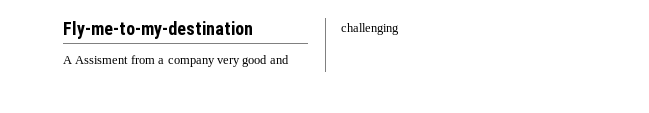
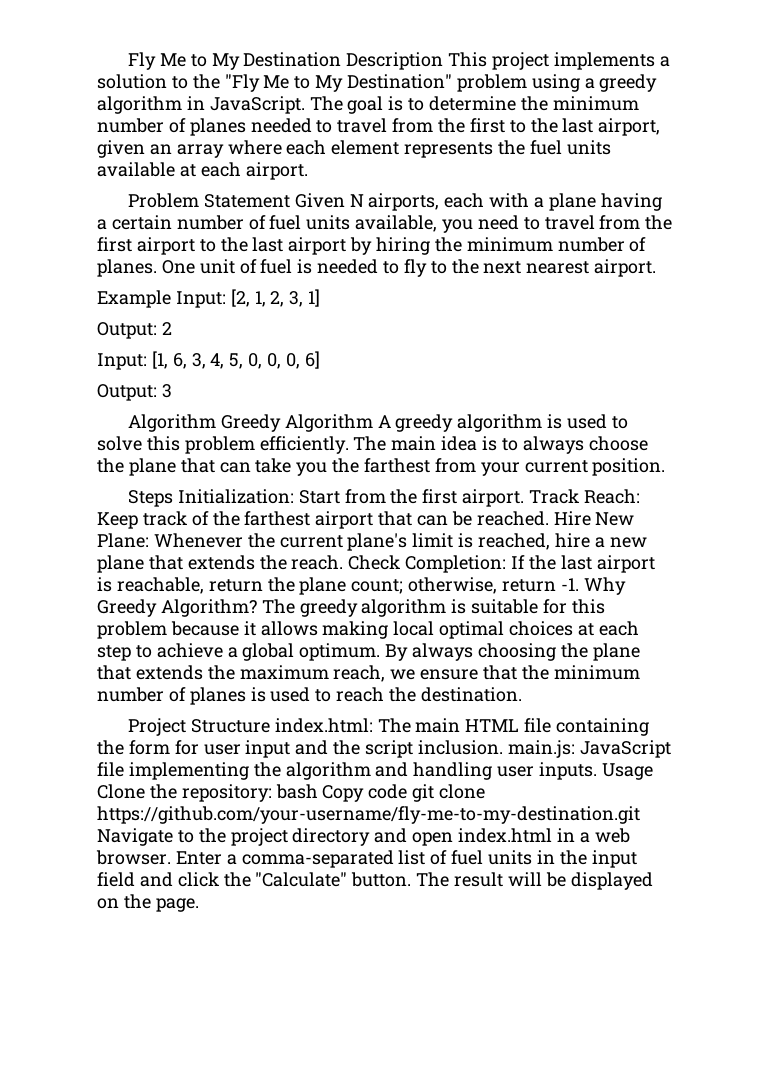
[63,21,253,39] [63,55,289,67] [341,23,399,35] Fly-me-to-my-destination // A Assisment from a company very good and challenging -> [127,52,670,70] [97,74,658,92] [97,96,639,114] [97,118,661,136] [97,140,611,158] [97,162,308,180] [127,193,662,211] [97,215,673,233] [97,237,647,255] [97,259,657,277] [97,289,321,308] [97,322,172,339] [97,351,320,370] [97,384,172,401] [127,414,628,432] [97,436,648,454] [97,458,666,476] [127,489,640,507] [97,511,635,529] [97,533,647,551] [97,555,655,573] [97,577,626,595] [97,599,605,617] [97,621,639,639] [97,643,640,661] [97,665,640,682] [97,687,522,705] [127,718,649,736] [97,740,671,758] [97,762,653,780] [97,784,486,802] [97,806,640,824] [97,828,630,846] [96,850,637,868] [97,872,653,890] [97,894,199,912] Fly Me to My Destination Description This project implements a solution to the "Fly Me to My Destination" problem using a greedy algorithm in JavaScript. The goal is to determine the minimum number of planes needed to travel from the first to the last airport, given an array where each element represents the fuel units available at each airport. // Problem Statement Given N airports, each with a plane having a certain number of fuel units available, you need to travel from the first airport to the last airport by hiring the minimum number of planes. One unit of fuel is needed to fly to the next nearest airport. // Example Input: [2, 1, 2, 3, 1] // Output: 2 // Input: [1, 6, 3, 4, 5, 0, 0, 0, 6] // Output: 3 // Algorithm Greedy Algorithm A greedy algorithm is used to solve this problem efficiently. The main idea is to always choose the plane that can take you the farthest from your current position. // Steps Initialization: Start from the first airport. Track Reach: Keep track of the farthest airport that can be reached. Hire New Plane: Whenever the current plane's limit is reached, hire a new plane that extends the reach. Check Completion: If the last airport is reachable, return the plane count; otherwise, return -1. Why Greedy Algorithm? The greedy algorithm is suitable for this problem because it allows making local optimal choices at each step to achieve a global optimum. By always choosing the plane that extends the maximum reach, we ensure that the minimum number of planes is used to reach the destination. // Project Structure index.html: The main HTML file containing the form for user input and the script inclusion. main.js: JavaScript file implementing the algorithm and handling user inputs. Usage Clone the repository: bash Copy code git clone https://github.com/your-username/fly-me-to-my-destination.git Navigate to the project directory and open index.html in a web browser. Enter a comma-separated list of fuel units in the input field and click the "Calculate" button. The result will be displayed on the page.

